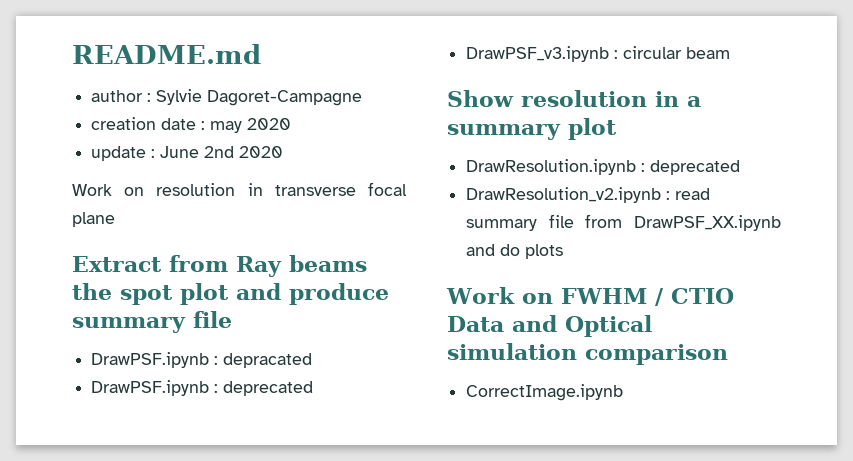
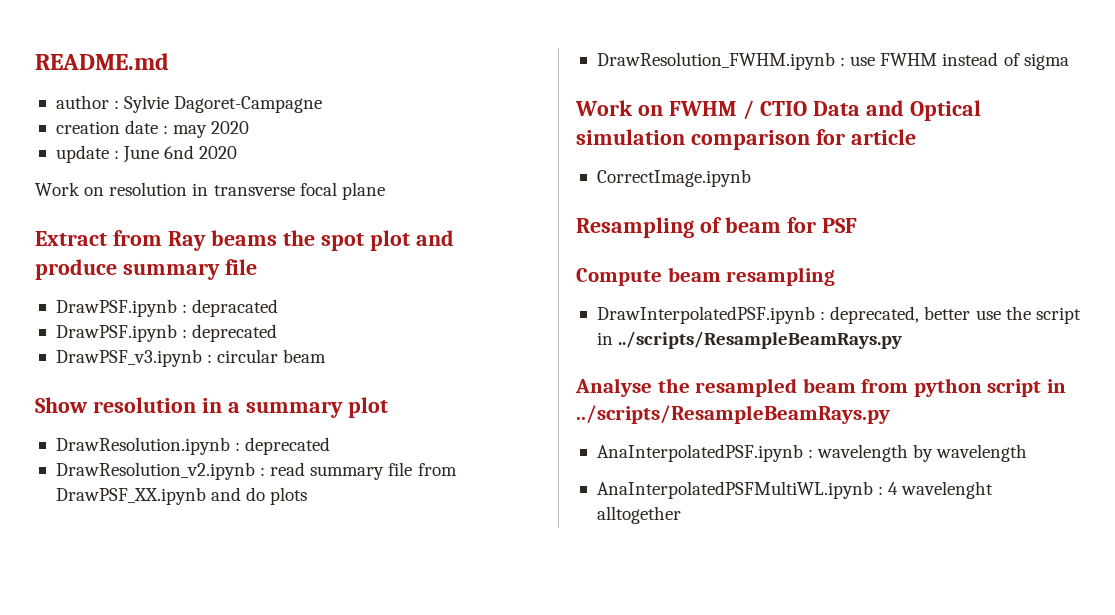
[204,146,235,158] 2nd -> [164,145,195,159] 6nd
(564, 251) none -> [596,52,1069,70] // DrawResolution_FWHM.ipynb : use FWHM instead of sigma
(728, 354) none -> [815,129,916,145] for article
(624, 392) none -> [576,217,857,238] [576,267,836,286] [596,306,1081,324] [596,331,903,349] [575,378,1066,397] [576,405,890,424] [596,444,1028,462] [596,481,994,499] [596,506,681,524] // Resampling of beam for PSF // Compute beam resampling // DrawInterpolatedPSF.ipynb : deprecated, better use the script in ../scripts/ResampleBeamRays.py // Analyse the resampled beam from python script in ../scripts/ResampleBeamRays.py // AnaInterpolatedPSF.ipynb : wavelength by wavelength // AnaInterpolatedPSFMultiWL.ipynb : 4 wavelenght alltogether

